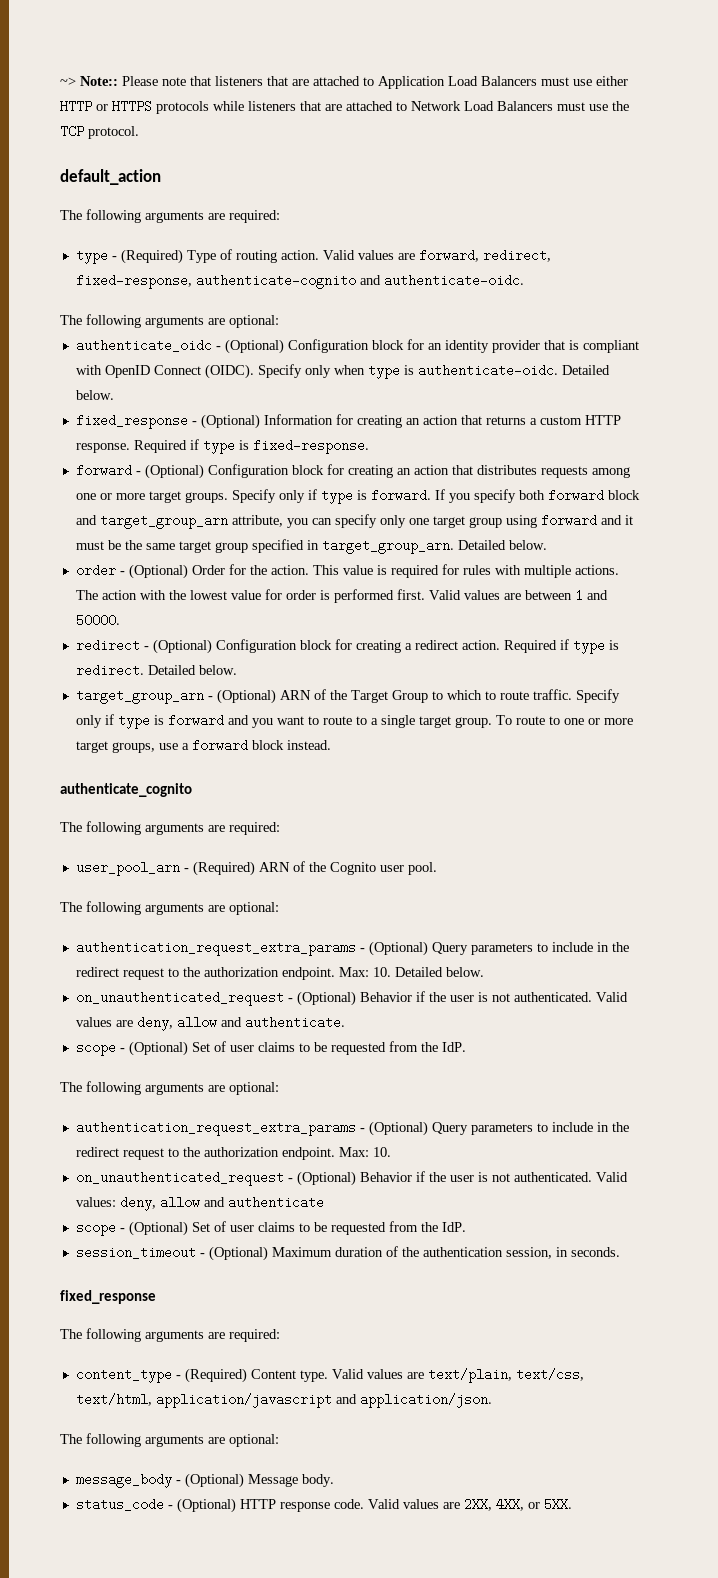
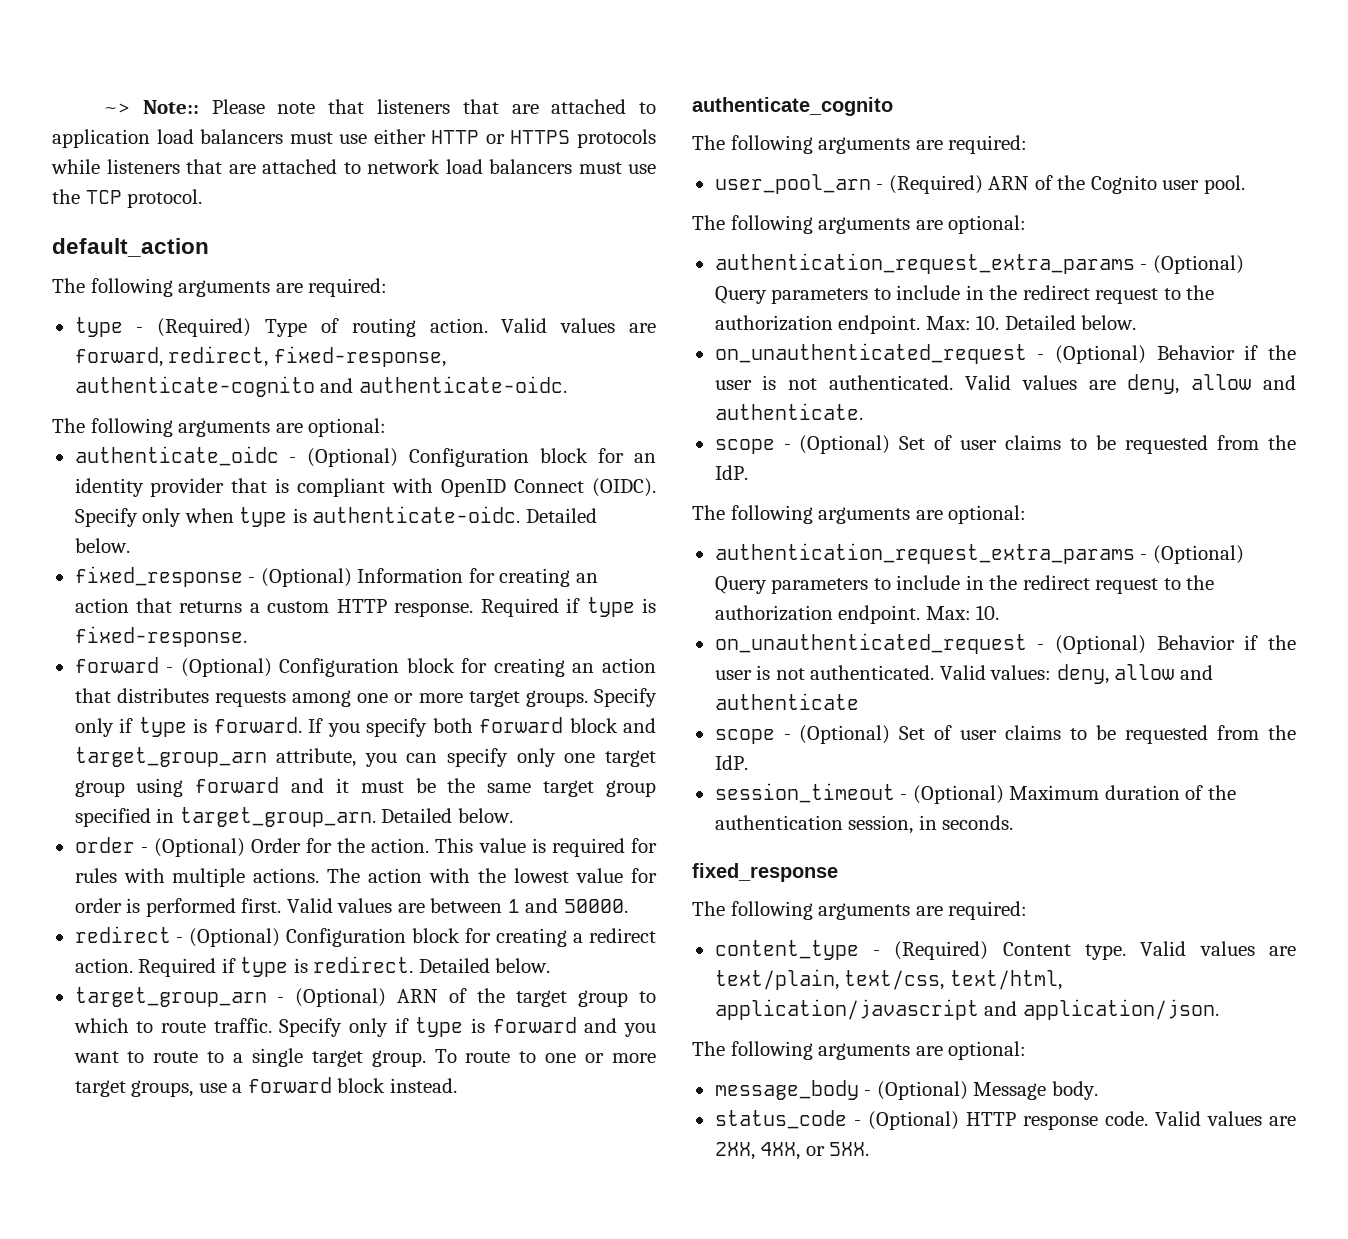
[378,76,537,89] Application Load Balancers -> [52,129,284,148] application load balancers
[411,101,553,111] Network Load Balancers -> [367,159,572,174] network load balancers
[350,690,428,703] Target Group -> [516,990,629,1007] target group

